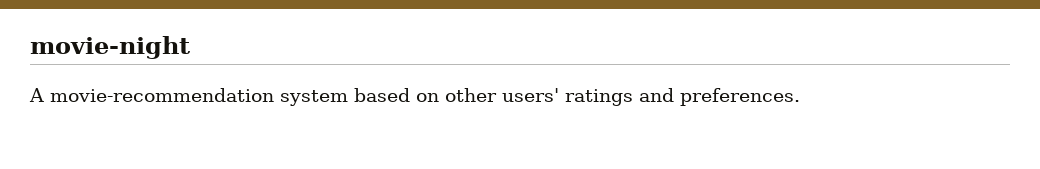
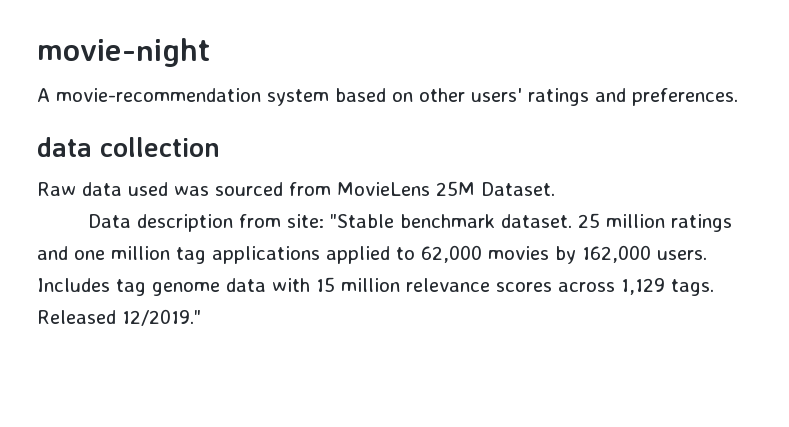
(800, 97) none -> [37,137,220,157] [37,181,555,196] [87,213,732,232] [37,245,707,264] [37,277,714,296] [37,309,201,326] // data collection // Raw data used was sourced from MovieLens 25M Dataset. // Data description from site: "Stable benchmark dataset. 25 million ratings and one million tag applications applied to 62,000 movies by 162,000 users. Includes tag genome data with 15 million relevance scores across 1,129 tags. Released 12/2019."

